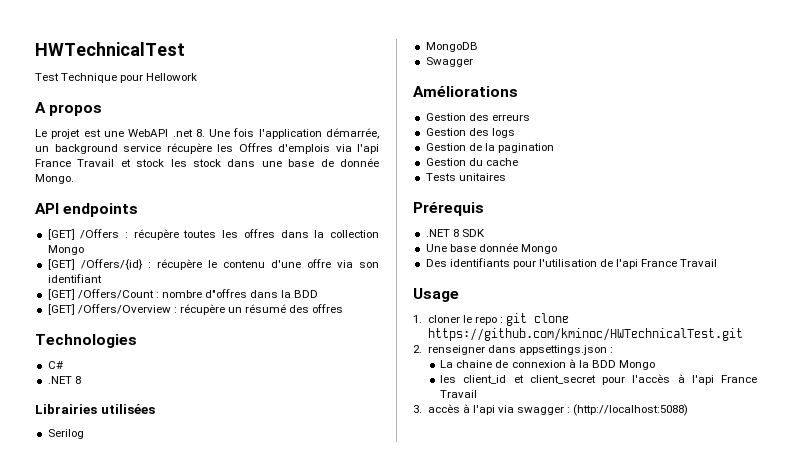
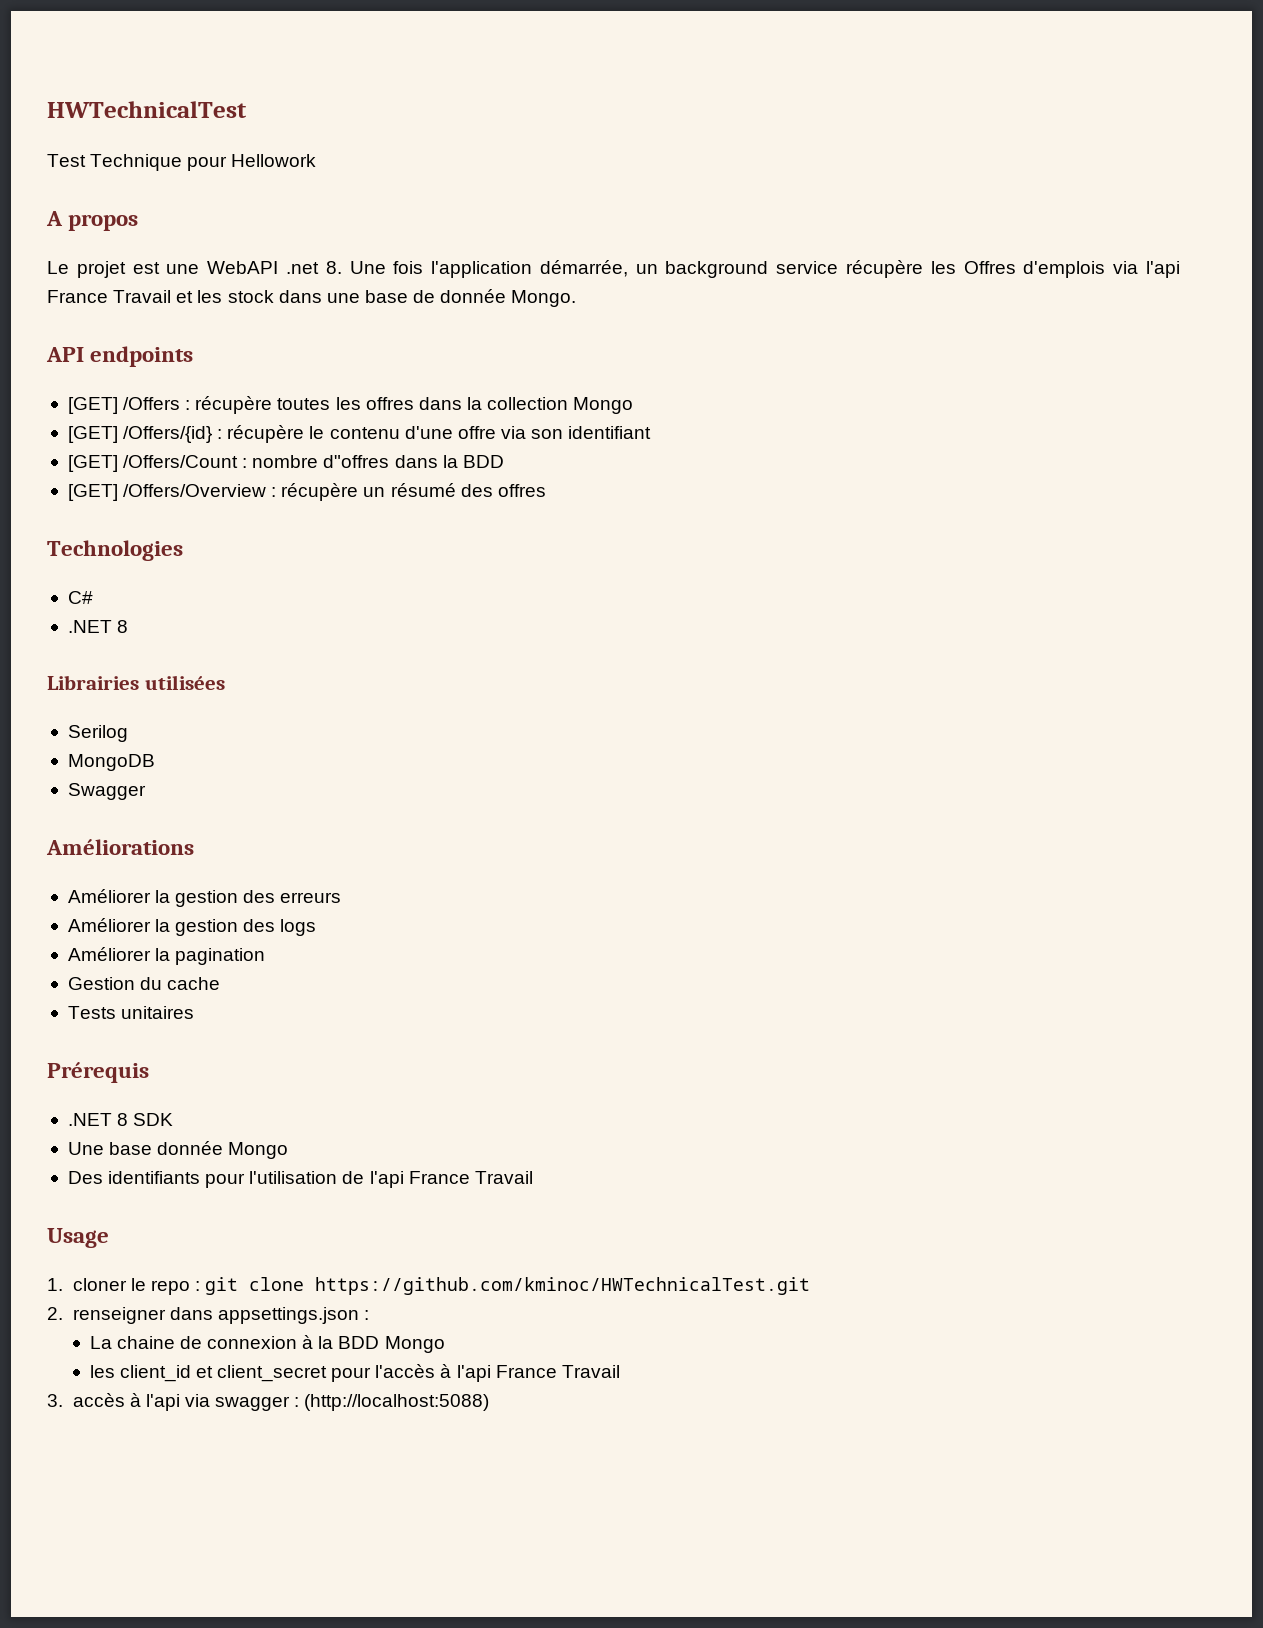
[136,159,165,167] stock -> (194, 297) none
[425,113,466,121] Gestion -> [67,889,239,907] Améliorer la gestion
[425,128,466,136] Gestion -> [67,918,239,936] Améliorer la gestion
[425,143,482,151] Gestion de -> [67,947,151,961] Améliorer

